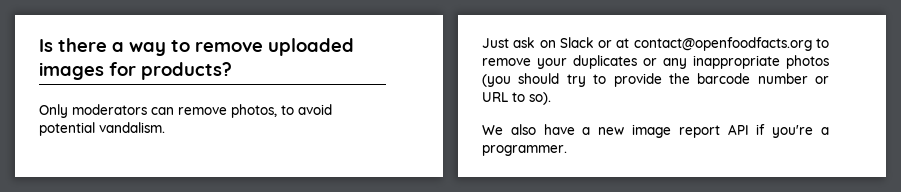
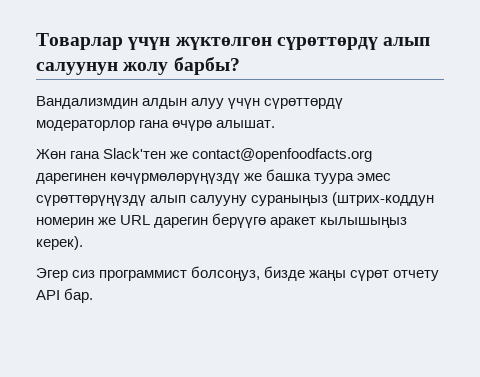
[39,38,354,56] [39,62,232,80] [39,104,332,118] [39,122,165,136] [482,37,829,51] [482,55,829,69] [482,73,829,87] [482,92,551,105] [482,124,829,138] [482,145,567,156] Is there a way to remove uploaded images for products? // Only moderators can remove photos, to avoid potential vandalism. // Just ask on Slack or at contact@openfoodfacts.org to remove your duplicates or any inappropriate photos (you should try to provide the barcode number or URL to so). // We also have a new image report API if you're a programmer. -> [36,33,431,50] [36,57,240,75] [36,96,344,109] [36,120,276,131] [36,148,373,162] [36,169,392,184] [36,192,435,206] [36,213,408,228] [36,236,83,250] [36,266,440,281] [36,288,94,303] Товарлар үчүн жүктөлгөн сүрөттөрдү алып салуунун жолу барбы? // Вандализмдин алдын алуу үчүн сүрөттөрдү модераторлор гана өчүрө алышат. // Жөн гана Slack'тен же contact@openfoodfacts.org дарегинен көчүрмөлөрүңүздү же башка туура эмес сүрөттөрүңүздү алып салууну сураныңыз (штрих-коддун номерин же URL дарегин берүүгө аракет кылышыңыз керек). // Эгер сиз программист болсоңуз, бизде жаңы сүрөт отчету API бар.

